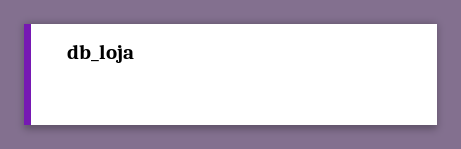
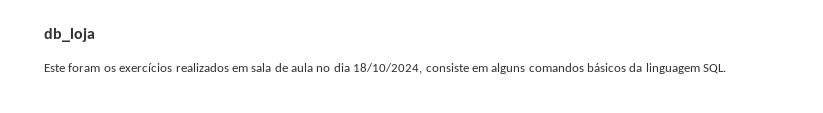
(134, 53) none -> [44,63,727,74] // Este foram os exercícios realizados em sala de aula no dia 18/10/2024, consiste em alguns comandos básicos da linguagem SQL.

